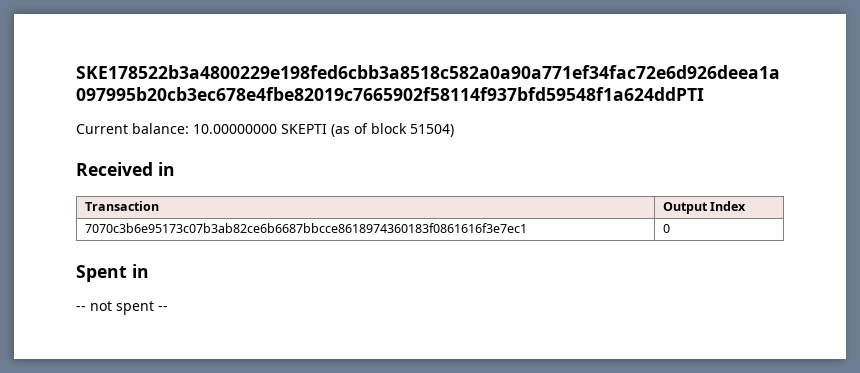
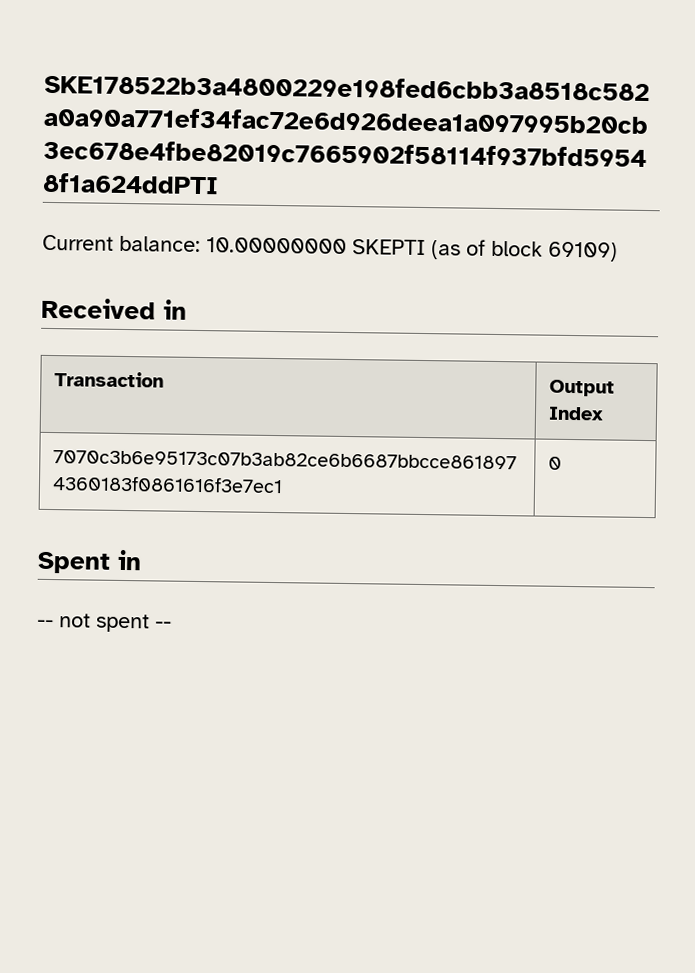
[410,124,454,137] 51504) -> [548,241,618,262] 69109)

